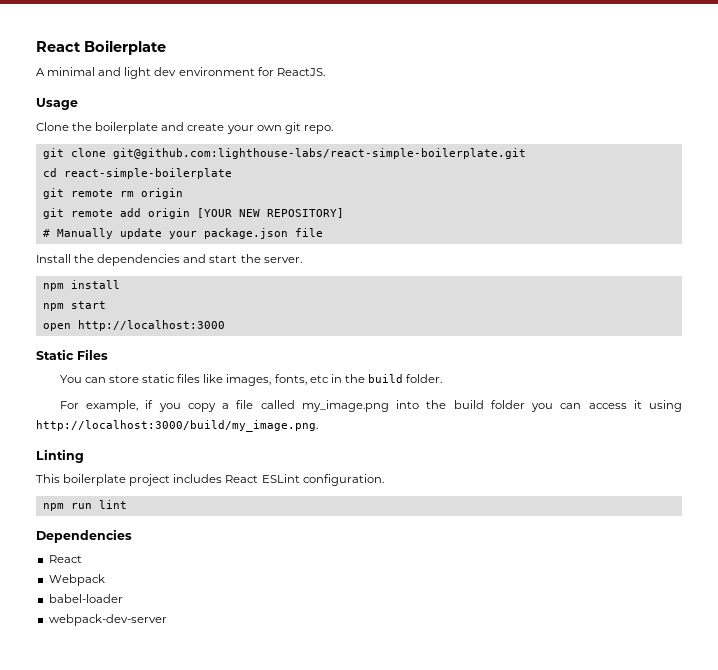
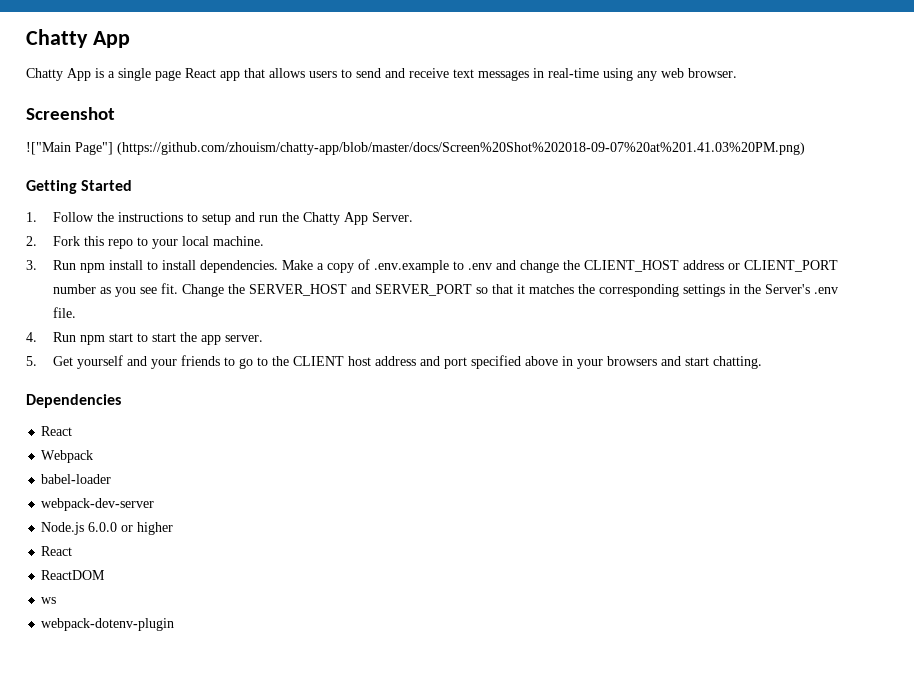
[36,40,166,55] [36,67,325,79] [36,98,78,110] [36,122,333,134] [42,148,526,159] [42,168,232,179] [42,188,183,199] [42,208,344,219] [42,228,323,239] [36,254,302,266] [42,280,120,291] [42,301,106,311] [42,320,225,331] [36,349,108,360] [59,374,443,386] [59,400,682,412] [36,420,318,432] [36,449,84,463] [36,474,384,486] [42,500,127,511] React Boilerplate // A minimal and light dev environment for ReactJS. // Usage // Clone the boilerplate and create your own git repo. // git clone git@github.com:lighthouse-labs/react-simple-boilerplate.git // cd react-simple-boilerplate // git remote rm origin // git remote add origin [YOUR NEW REPOSITORY] // # Manually update your package.json file // Install the dependencies and start the server. // npm install // npm start // open http://localhost:3000 // Static Files // You can store static files like images, fonts, etc in the build folder. // For example, if you copy a file called my_image.png into the build folder you can access it using http://localhost:3000/build/my_image.png. // Linting // This boilerplate project includes React ESLint configuration. // npm run lint -> [26,29,130,48] [26,68,737,81] [26,107,115,120] [26,142,805,155] [26,180,133,194] [26,212,414,225] [26,236,265,249] [26,259,839,273] [53,283,839,297] [53,307,77,318] [26,332,264,345] [26,355,763,369] Chatty App // Chatty App is a single page React app that allows users to send and receive text messages in real-time using any web browser. // Screenshot // !["Main Page"] (https://github.com/zhouism/chatty-app/blob/master/docs/Screen%20Shot%202018-09-07%20at%201.41.03%20PM.png) // Getting Started // 1. Follow the instructions to setup and run the Chatty App Server. // 2. Fork this repo to your local machine. // 3. Run npm install to install dependencies. Make a copy of .env.example to .env and change the CLIENT_HOST address or CLIENT_PORT number as you see fit. Change the SERVER_HOST and SERVER_PORT so that it matches the corresponding settings in the Server's .env file. // 4. Run npm start to start the app server. // 5. Get yourself and your friends to go to the CLIENT host address and port specified above in your browsers and start chatting.
(167, 620) none -> [41,522,174,535] [41,546,73,556] [41,570,106,580] [41,597,57,604] [41,618,175,631] // Node.js 6.0.0 or higher // React // ReactDOM // ws // webpack-dotenv-plugin

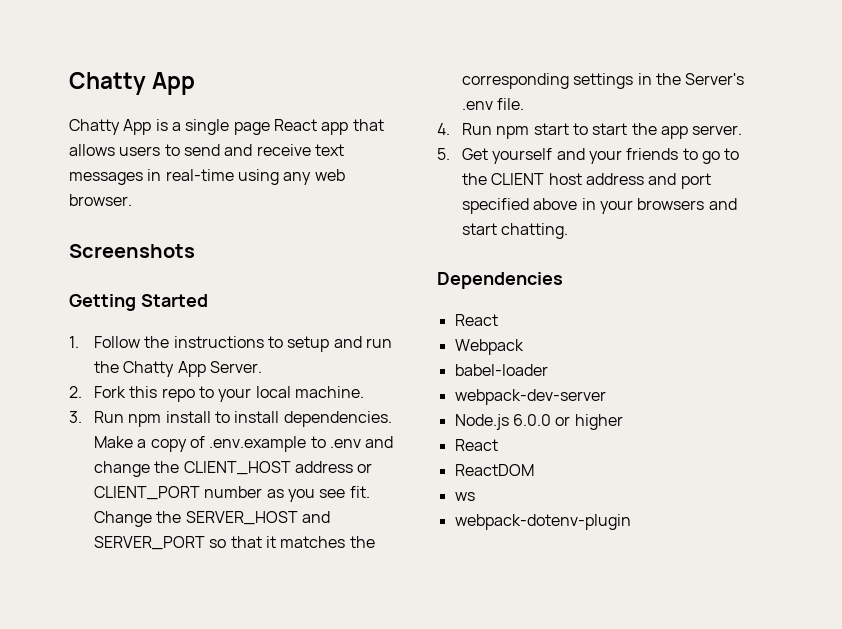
[26,107,115,120] [26,142,805,155] Screenshot // !["Main Page"] (https://github.com/zhouism/chatty-app/blob/master/docs/Screen%20Shot%202018-09-07%20at%201.41.03%20PM.png) -> [69,244,195,258] Screenshots

